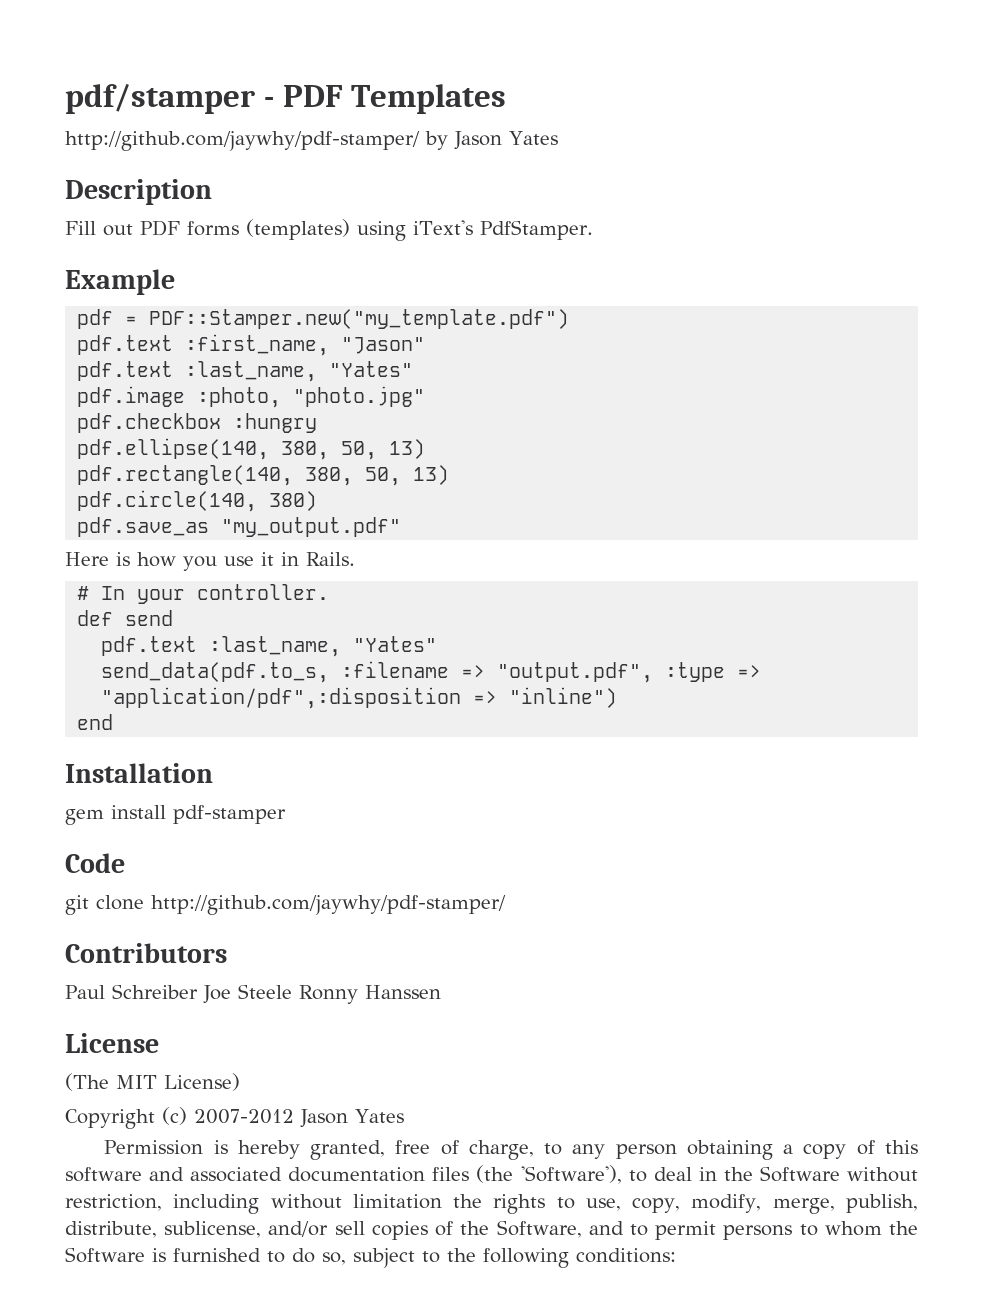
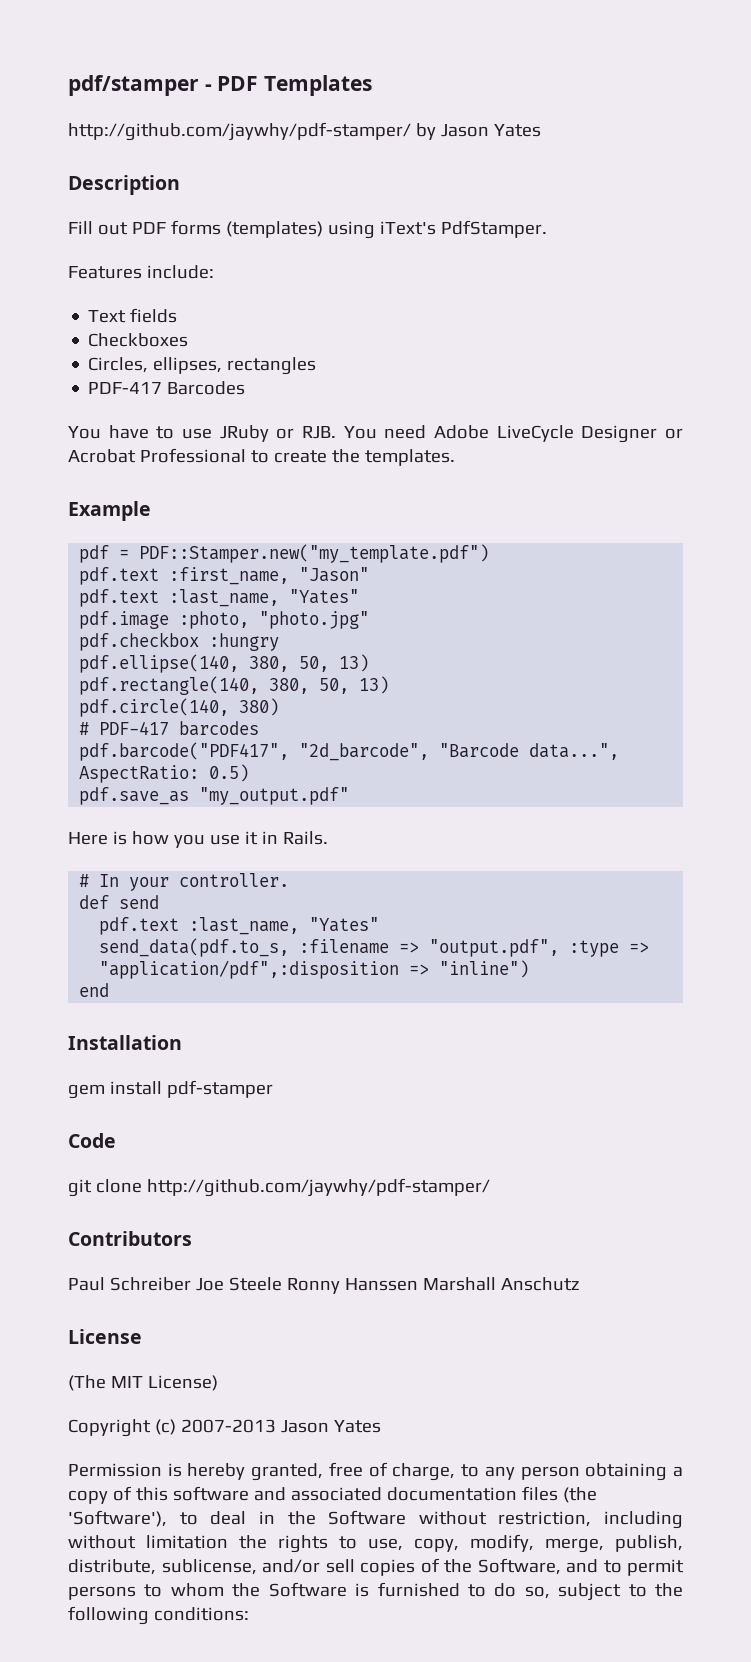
(593, 230) none -> [68,265,214,279] [88,308,178,323] [88,333,189,347] [88,357,317,375] [88,381,246,395] [68,425,684,443] [68,448,455,466] // Features include: // Text fields // Checkboxes // Circles, ellipses, rectangles // PDF-417 Barcodes // You have to use JRuby or RJB. You need Adobe LiveCycle Designer or Acrobat Professional to create the templates.
(318, 501) none -> [79,721,260,736] [79,742,620,761] [79,764,250,783] // # PDF-417 barcodes // pdf.barcode("PDF417", "2d_barcode", "Barcode data...", AspectRatio: 0.5)
(441, 992) none -> [422,1277,579,1291] Marshall Anschutz
[194,1109,294,1124] 2007-2012 -> [180,1419,276,1433] 2007-2013

